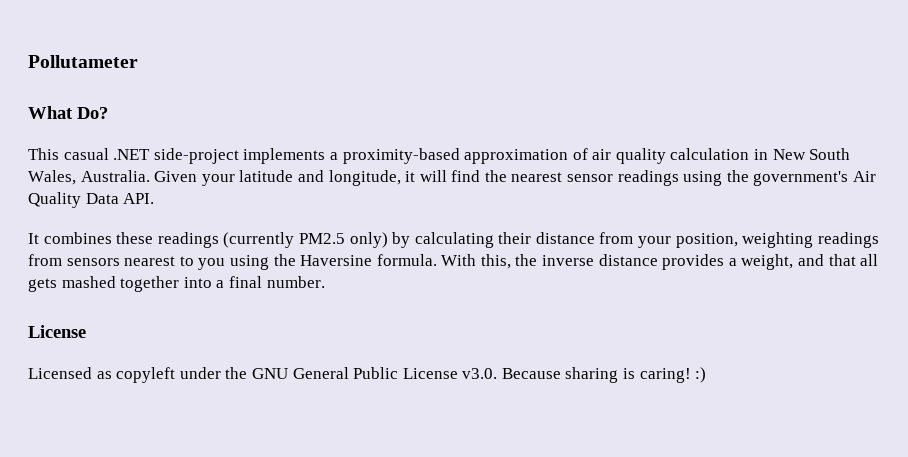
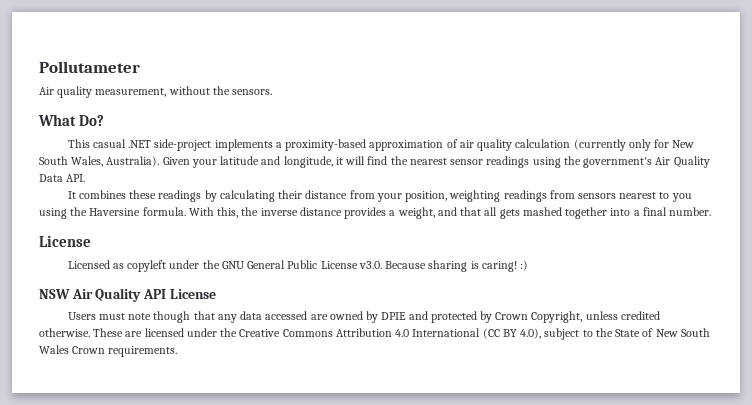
(138, 61) none -> [39,86,273,98] // Air quality measurement, without the sensors.
[754,149,769,160] in -> [573,139,670,151] (currently only for
[80,170,150,182] Australia. -> [106,156,160,167] Australia).
[223,232,388,248] (currently PM2.5 only) -> (202, 196) none
(707, 375) none -> [39,288,216,302] [67,311,660,323] [39,328,710,340] [39,345,178,357] // NSW Air Quality API License // Users must note though that any data accessed are owned by DPIE and protected by Crown Copyright, unless credited otherwise. These are licensed under the Creative Commons Attribution 4.0 International (CC BY 4.0), subject to the State of New South Wales Crown requirements.

